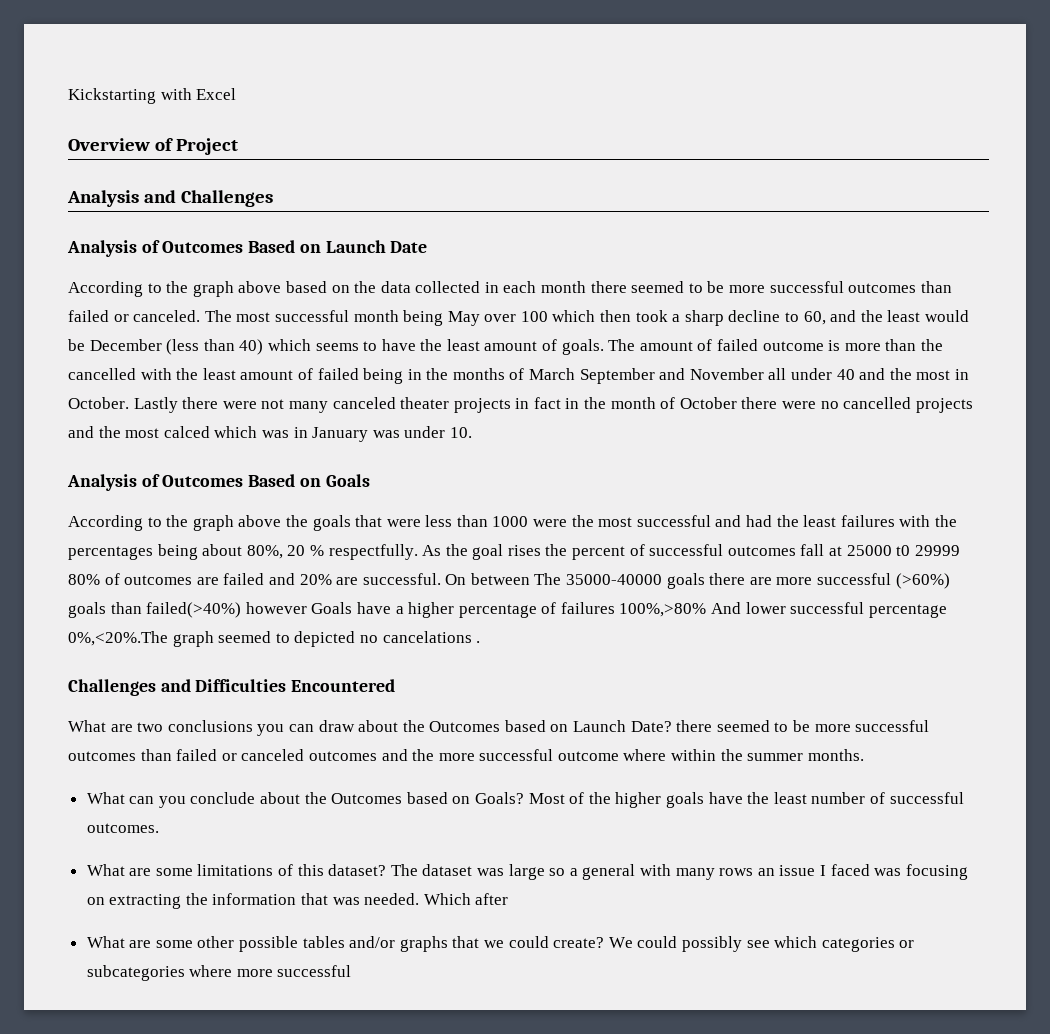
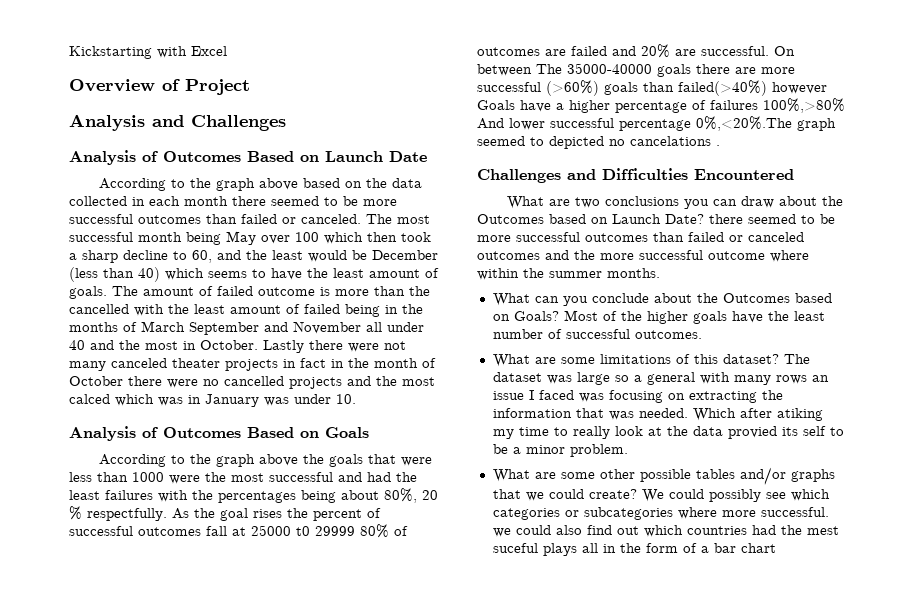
(509, 899) none -> [776,408,823,421] [492,426,844,439] [492,444,628,457] atiking my time to really look at the data provied its self to be a minor problem.
[277,965,352,977] successful -> [760,507,829,517] [492,525,839,537] [492,543,776,556] successful. we could also find out which countries had the mest suceful plays all in the form of a bar chart

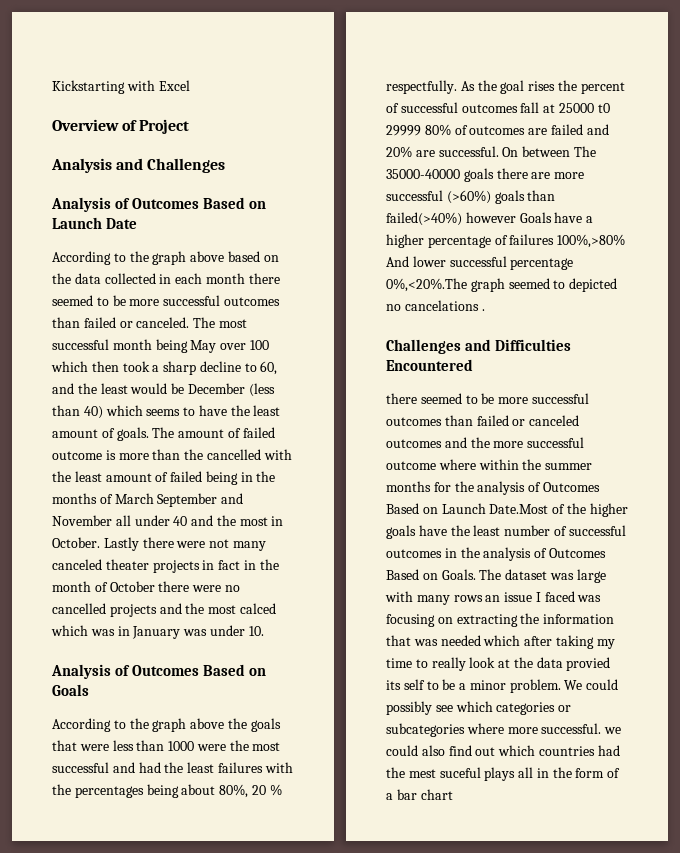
[506,196,843,209] [477,214,704,224] What are two conclusions you can draw about the Outcomes based on Launch Date? -> (473, 365) none
[607,268,660,278] [492,293,832,306] [492,310,598,321] months. // What can you conclude about the Outcomes based on Goals? Most -> [386,481,600,495] [386,503,549,514] months for the analysis of Outcomes Based on Launch Date.Most
[634,330,702,339] [492,354,779,367] outcomes. // What are some limitations of this dataset? -> [386,547,606,561] [386,569,476,580] outcomes in the analysis of Outcomes Based on Goals.
[614,372,695,385] so a general -> (606, 576) none
[638,408,823,421] needed. Which after atiking -> [440,635,594,649] needed which after taking
[492,467,835,485] [492,489,637,501] // What are some other possible tables and/or graphs that we could create? -> (561, 686) none

